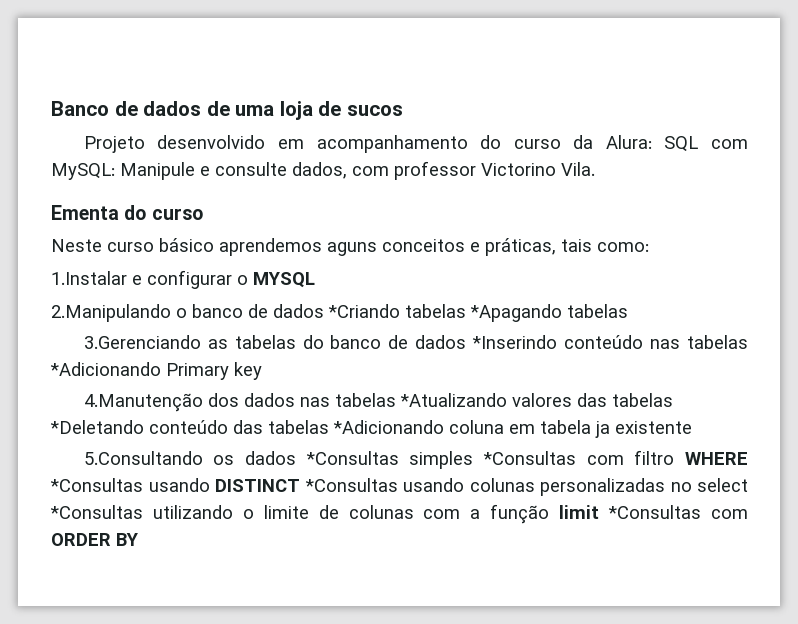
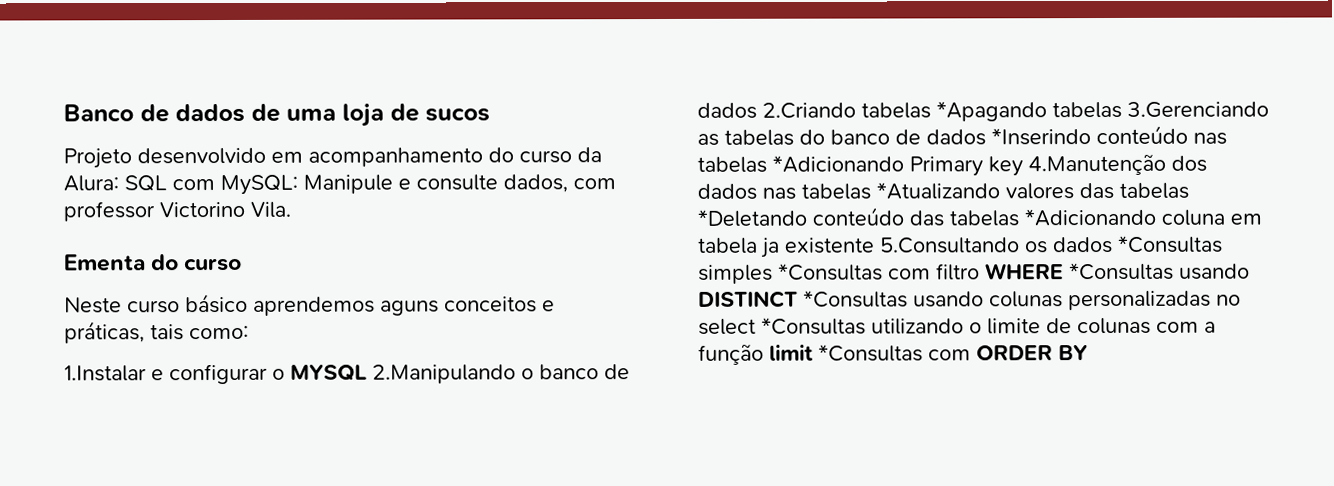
(315, 280) // -> (367, 372) none
[328,304,400,318] *Criando -> [762,102,856,119] 2.Criando
(628, 311) // -> (1122, 110) none
(262, 371) // -> (1023, 166) none
(692, 427) // -> (875, 245) none

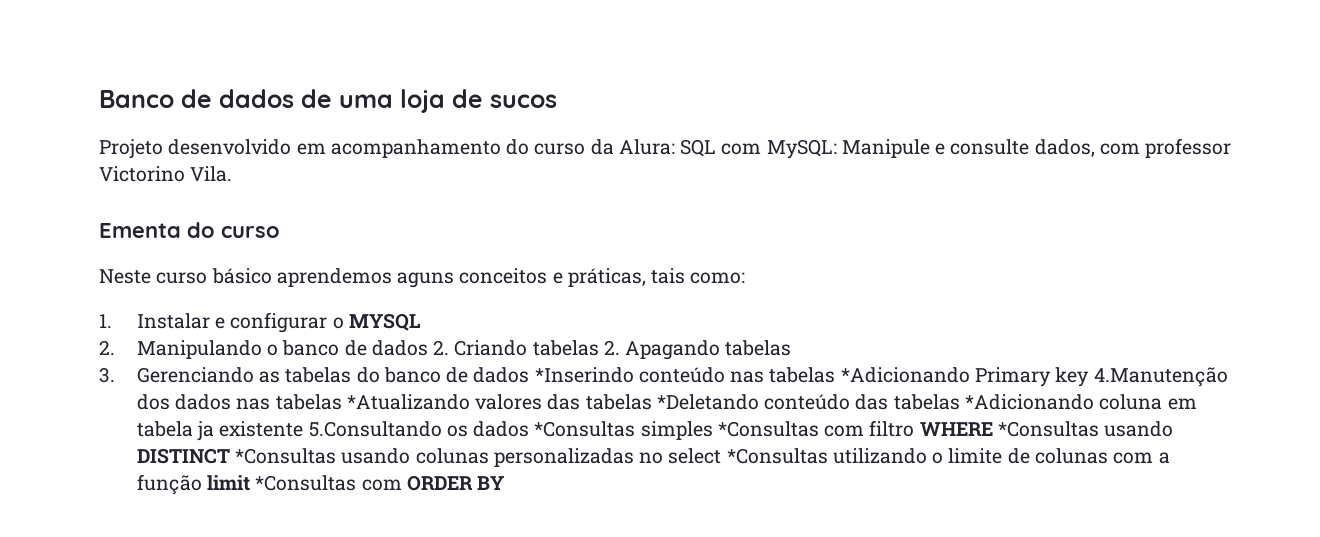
[64,365,147,382] 1.Instalar -> [99,313,210,329] 1. Instalar
[372,364,516,384] 2.Manipulando -> [99,340,262,359] // 2. Manipulando
[762,101,1269,122] 2.Criando tabelas *Apagando tabelas 3.Gerenciando -> [433,340,792,360] [99,367,254,383] 2. Criando tabelas 2. Apagando tabelas // 3. Gerenciando

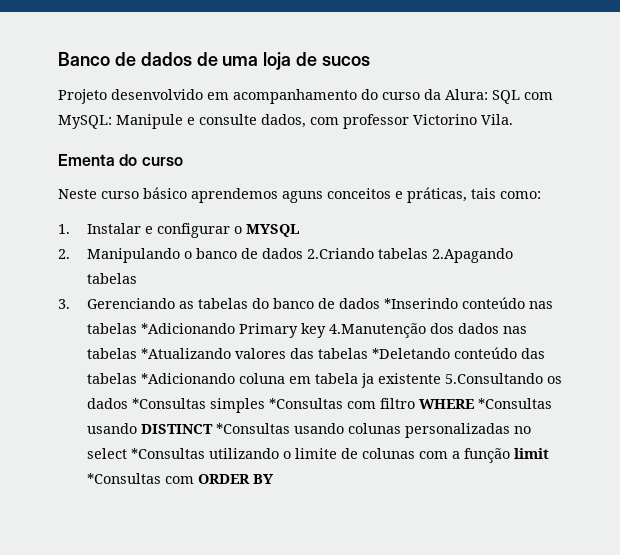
[433,340,721,360] 2. Criando tabelas 2. Apagando -> [306,248,513,263] 2.Criando tabelas 2.Apagando

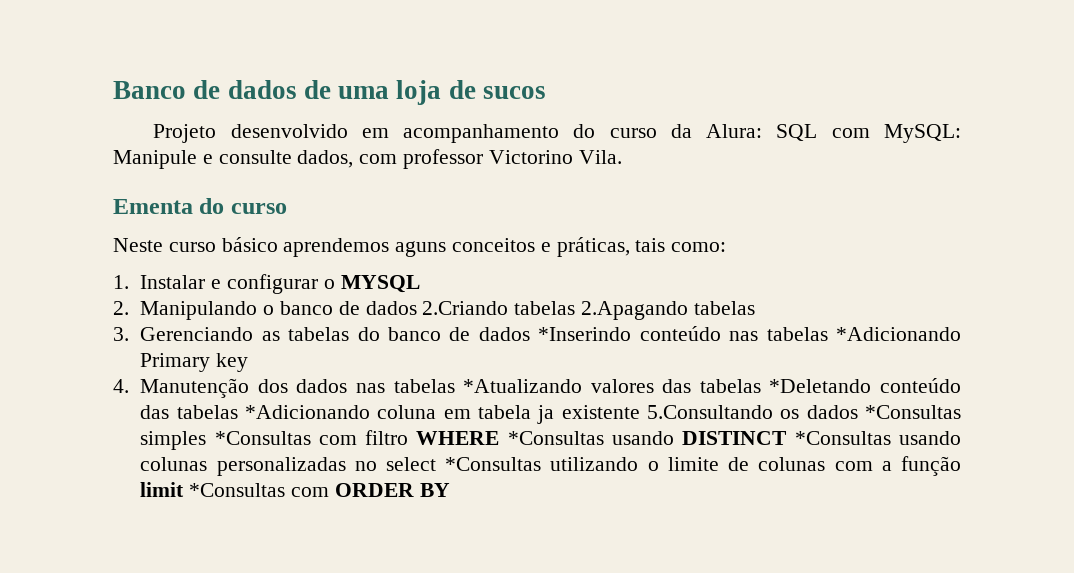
[328,323,426,338] 4.Manutenção -> [113,378,250,398] // 4. Manutenção

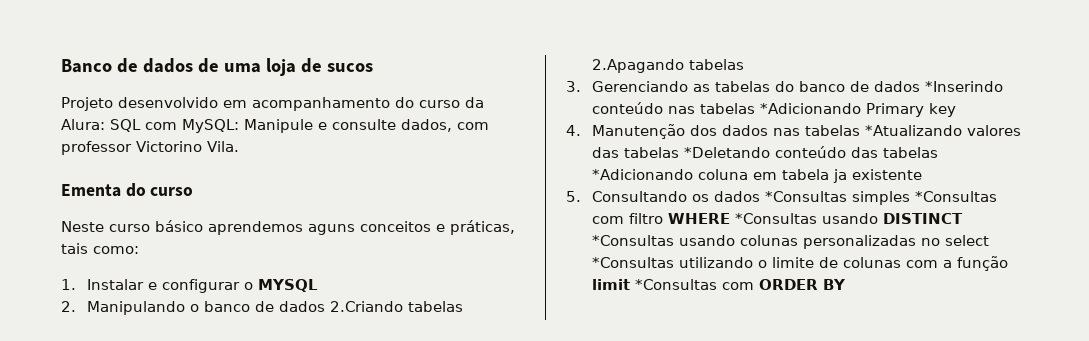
[646,405,773,419] 5.Consultando -> [566,191,688,202] // 5. Consultando

